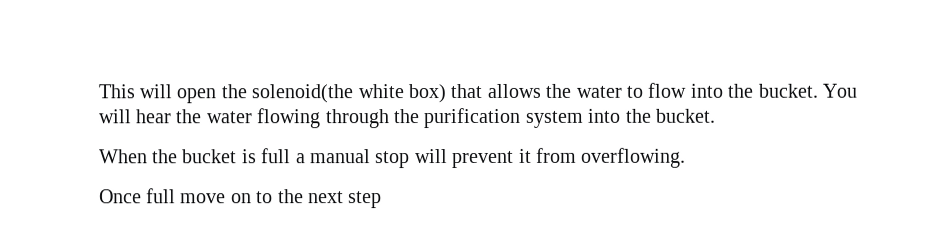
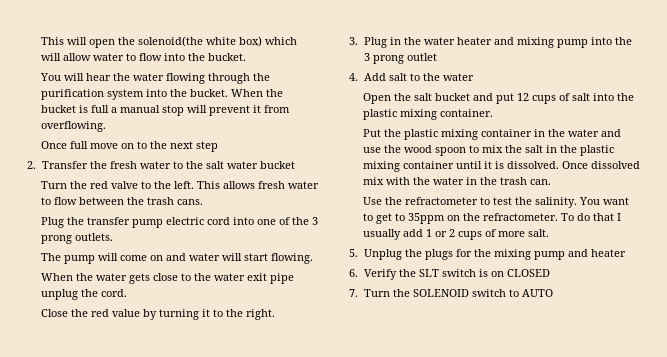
[450,83,572,99] that allows the -> [264,37,297,45] [40,53,91,61] which will allow
(818, 90) none -> (246, 57) //
(716, 115) // -> (228, 93) none
(383, 200) none -> [27,161,295,169] [40,181,319,189] [40,197,203,205] [40,217,318,228] [40,233,113,244] [40,253,313,264] [40,273,294,284] [40,289,127,300] [40,309,275,320] [349,37,632,48] [363,53,437,64] [349,73,474,81] [362,93,634,104] [362,109,493,120] [362,129,621,140] [362,145,614,156] [362,161,640,172] [362,177,551,185] [362,197,629,208] [362,213,621,224] [362,229,549,240] [349,249,626,260] [349,269,550,280] [349,289,553,297] // 2. Transfer the fresh water to the salt water bucket // Turn the red valve to the left. This allows fresh water to flow between the trash cans. // Plug the transfer pump electric cord into one of the 3 prong outlets. // The pump will come on and water will start flowing. // When the water gets close to the water exit pipe unplug the cord. // Close the red value by turning it to the right. // 3. Plug in the water heater and mixing pump into the 3 prong outlet // 4. Add salt to the water // Open the salt bucket and put 12 cups of salt into the plastic mixing container. // Put the plastic mixing container in the water and use the wood spoon to mix the salt in the plastic mixing container until it is dissolved. Once dissolved mix with the water in the trash can. // Use the refractometer to test the salinity. You want to get to 35ppm on the refractometer. To do that I usually add 1 or 2 cups of more salt. // 5. Unplug the plugs for the mixing pump and heater // 6. Verify the SLT switch is on CLOSED // 7. Turn the SOLENOID switch to AUTO

